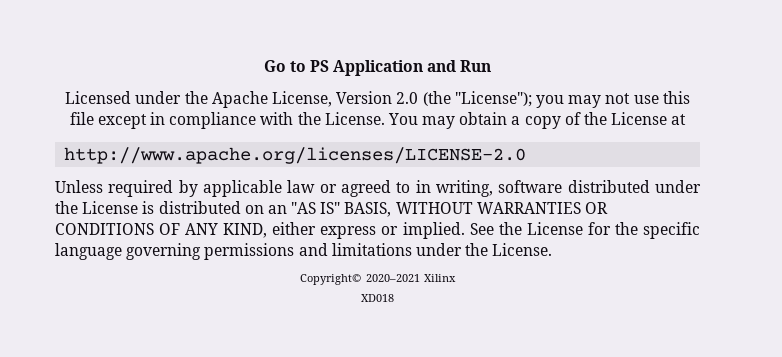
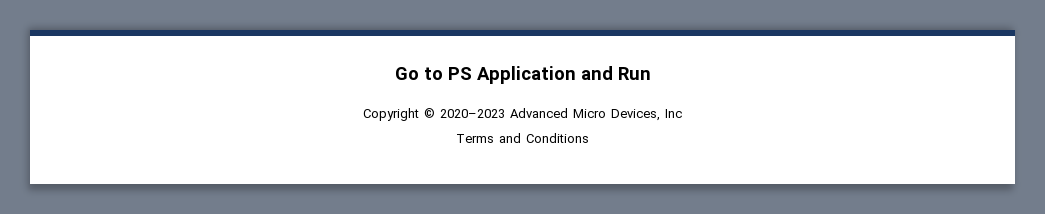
[65,91,690,108] [69,112,687,129] [64,147,527,164] [55,180,701,197] [55,201,609,217] [55,222,701,239] [55,243,553,260] [300,274,456,285] [361,294,394,302] Licensed under the Apache License, Version 2.0 (the "License"); you may not use this file except in compliance with the License. You may obtain a copy of the License at // http://www.apache.org/licenses/LICENSE-2.0 // Unless required by applicable law or agreed to in writing, software distributed under the License is distributed on an "AS IS" BASIS, WITHOUT WARRANTIES OR CONDITIONS OF ANY KIND, either express or implied. See the License for the specific language governing permissions and limitations under the License. // Copyright© 2020–2021 Xilinx // XD018 -> [363,108,682,121] [456,133,589,143] Copyright © 2020–2023 Advanced Micro Devices, Inc // Terms and Conditions

